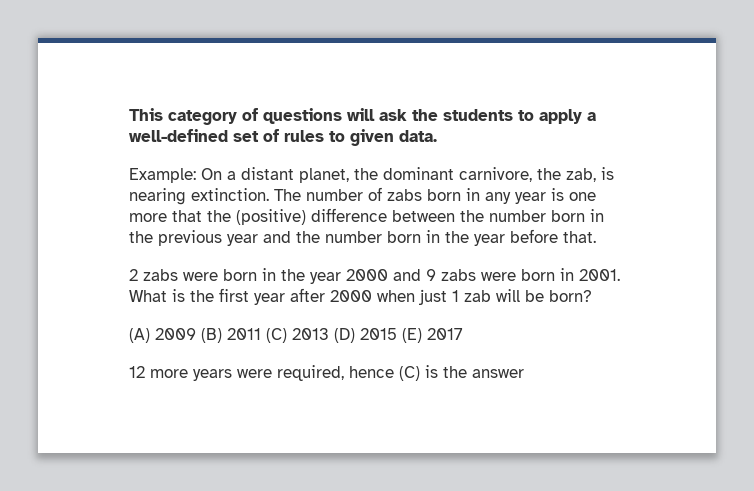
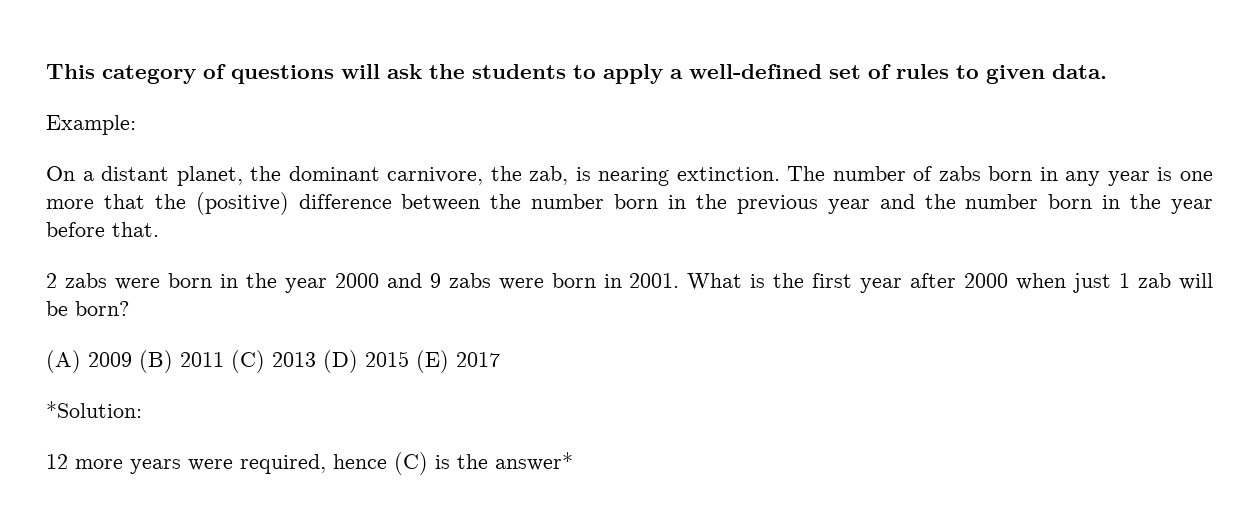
(196, 175) none -> (136, 125) //
(463, 334) none -> [46,401,142,418] // *Solution:
[472,369,524,378] answer -> [495,452,573,471] answer*

